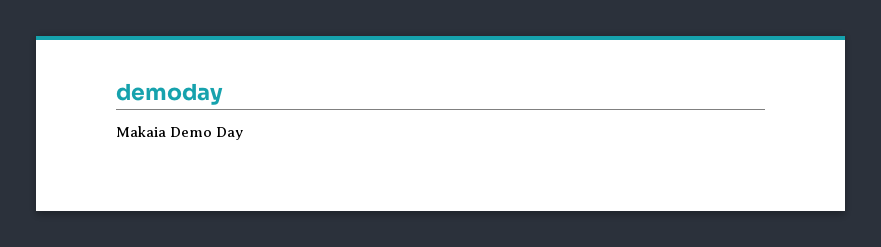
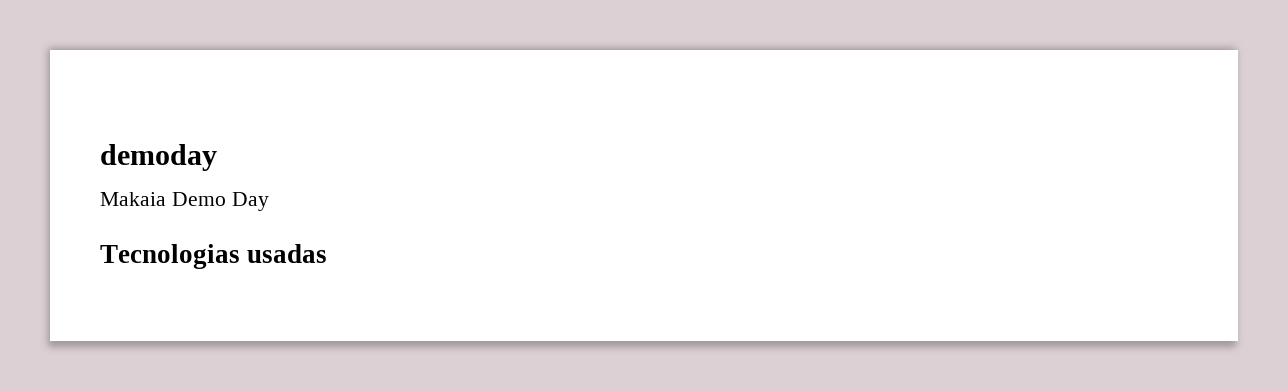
(244, 133) none -> [100,244,328,269] // Tecnologias usadas

